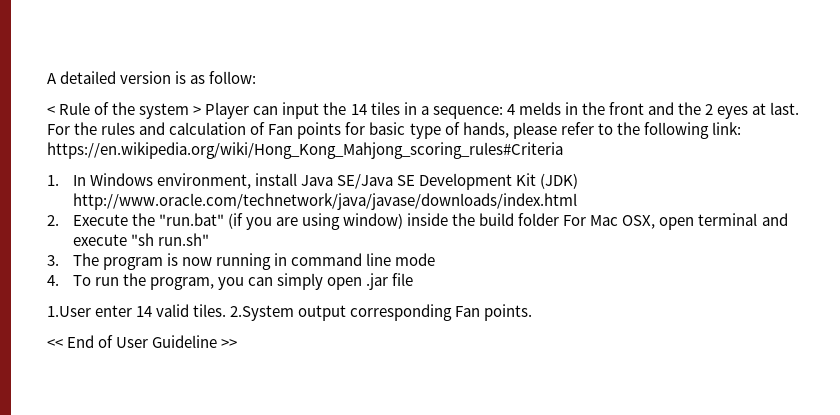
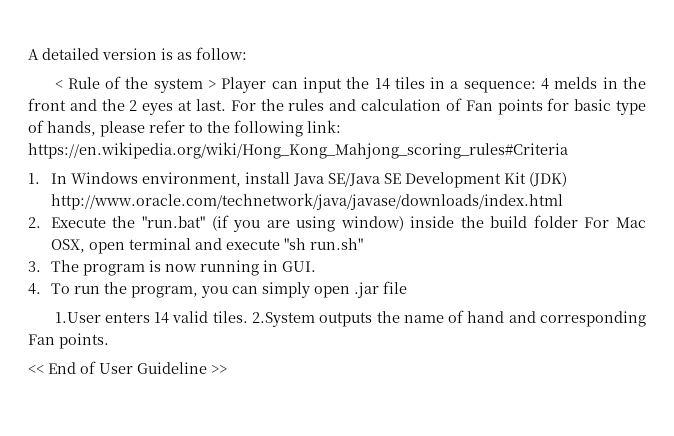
[290,253,436,266] command line mode -> [281,261,316,272] GUI.
[95,305,133,317] enter -> [104,312,150,323] enters
[298,305,347,321] output -> [319,310,536,327] outputs the name of hand and

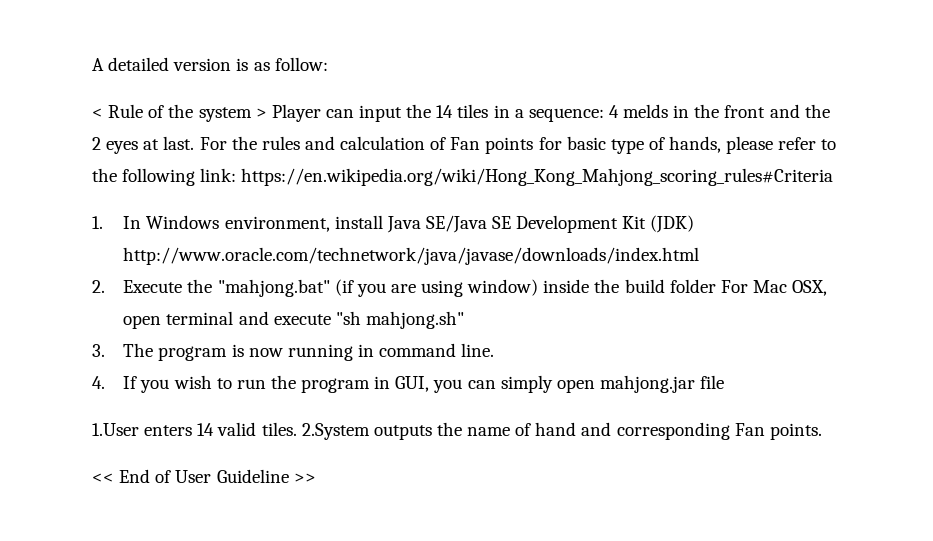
[142,216,206,228] "run.bat" -> [217,279,330,297] "mahjong.bat"
[309,238,363,250] run.sh" -> [365,311,464,329] mahjong.sh"
[281,261,316,272] GUI. -> [379,343,495,357] command line.
[50,282,198,298] To run the program, -> [123,375,430,393] If you wish to run the program in GUI,
[353,282,379,298] .jar -> [599,375,695,393] mahjong.jar

